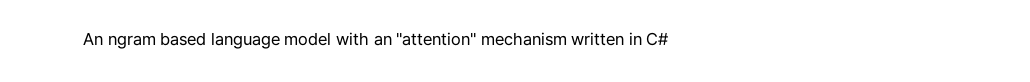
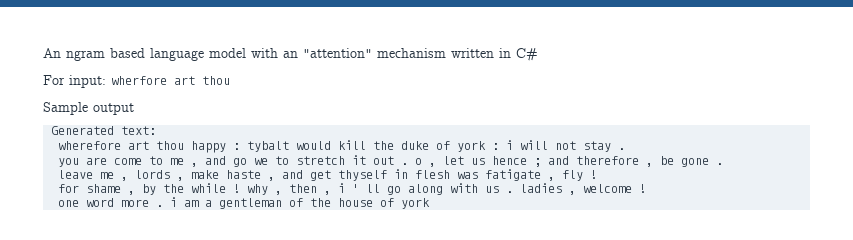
(670, 39) none -> [43,75,230,88] [43,102,134,115] [51,126,157,135] [58,140,626,153] [58,155,724,167] [58,169,598,181] [58,183,647,195] [58,197,431,209] // For input: wherfore art thou // Sample output // Generated text: // wherefore art thou happy : tybalt would kill the duke of york : i will not stay . // you are come to me , and go we to stretch it out . o , let us hence ; and therefore , be gone . // leave me , lords , make haste , and get thyself in flesh was fatigate , fly ! // for shame , by the while ! why , then , i ' ll go along with us . ladies , welcome ! // one word more . i am a gentleman of the house of york

